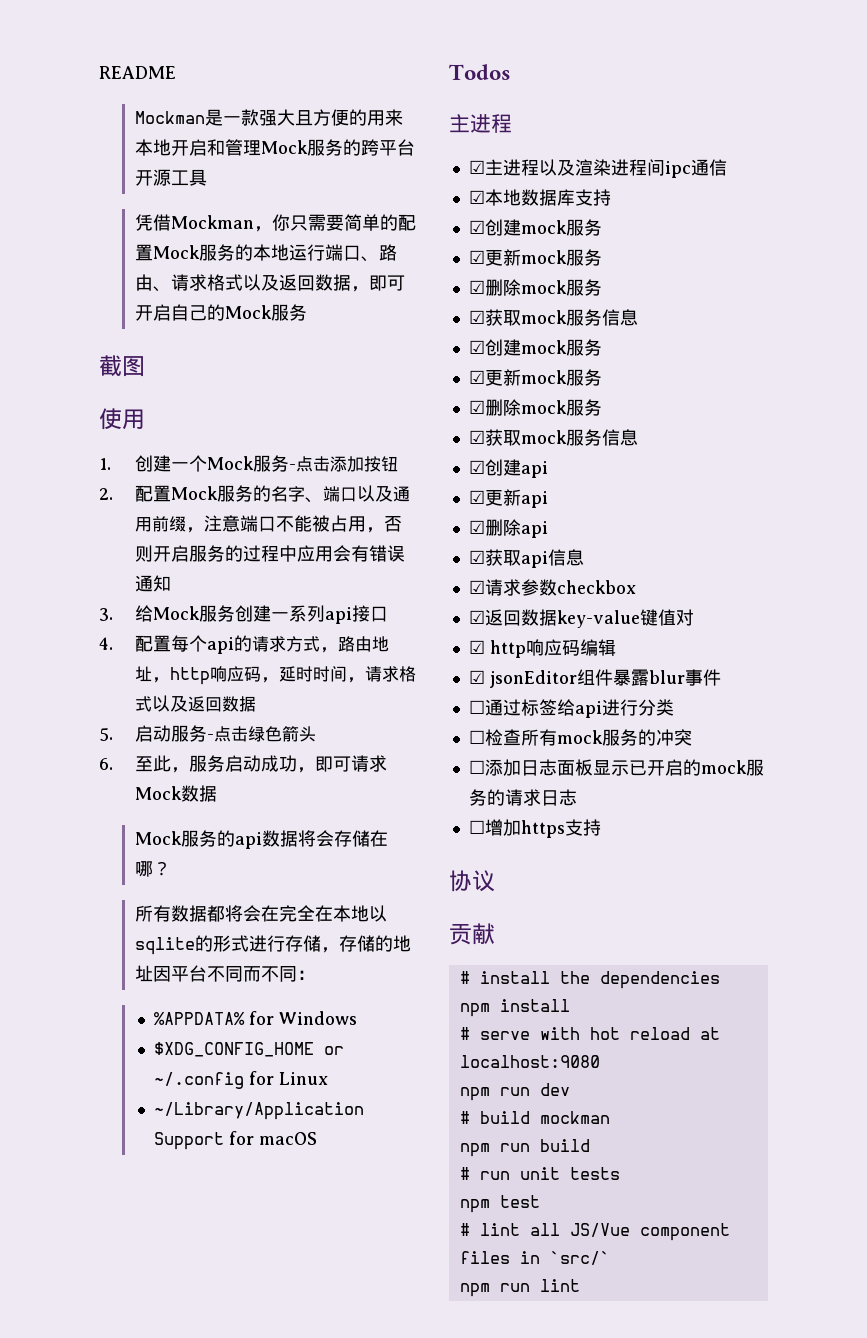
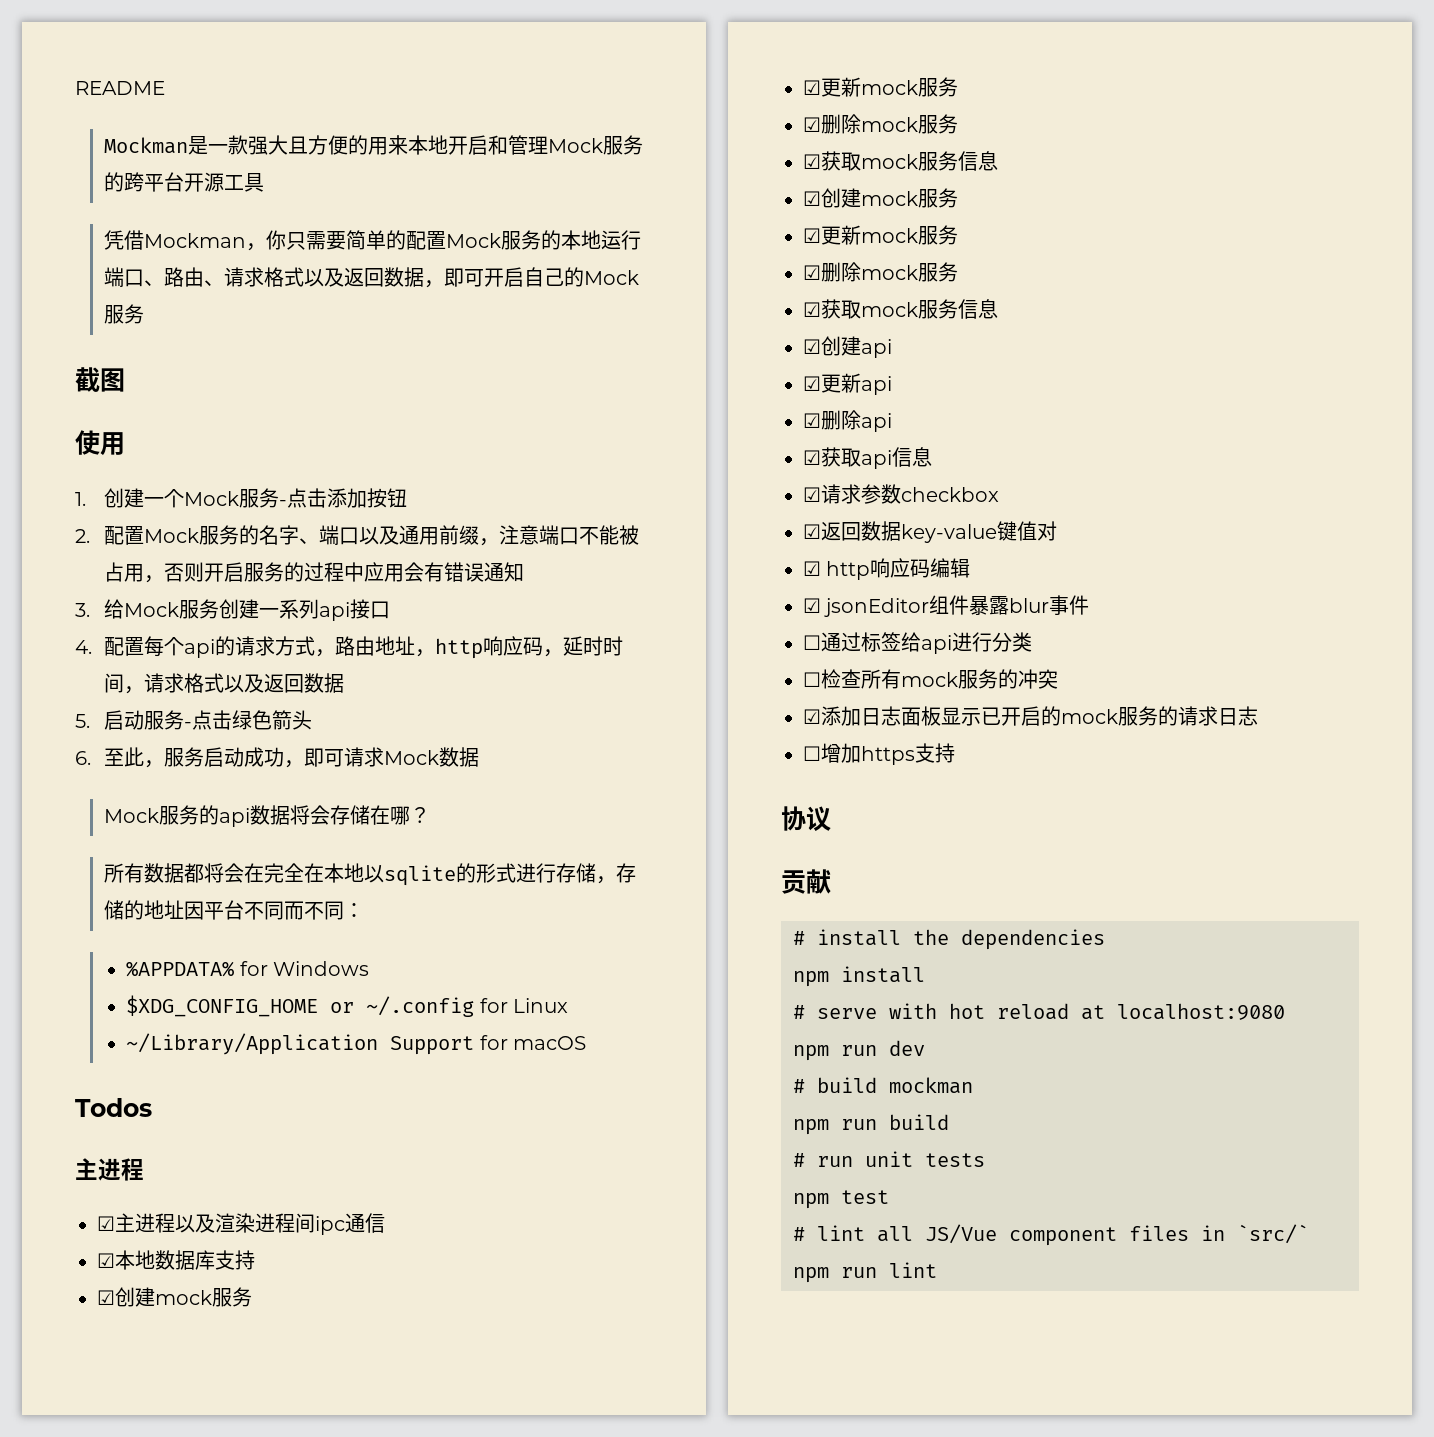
[468,760,485,774] ☐ -> [803,709,821,724] ☑

